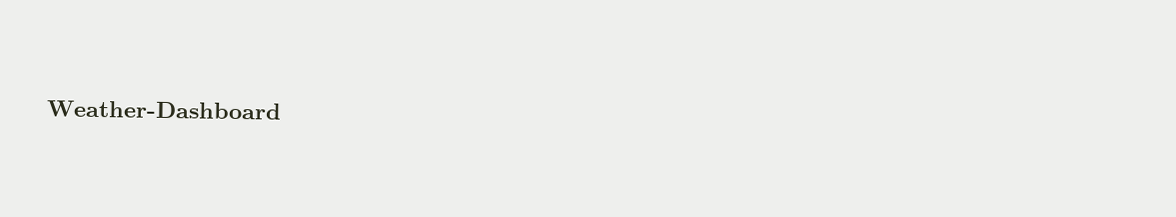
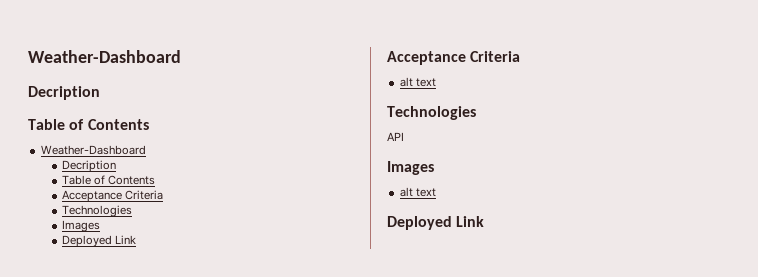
[46,100,282,120] Weather-Dashboard -> [28,50,181,63] [28,86,100,100] [28,119,149,130] [40,145,146,155] [61,160,116,172] [61,175,156,185] [61,190,164,202] [61,205,132,217] [61,220,100,232] [61,235,137,247] [387,51,521,65] [399,77,436,87] [387,106,476,120] [387,132,404,141] [387,161,434,175] [399,187,436,197] [387,216,485,230] Weather-Dashboard // Decription // Table of Contents // Weather-Dashboard // Decription // Table of Contents // Acceptance Criteria // Technologies // Images // Deployed Link // Acceptance Criteria // alt text // Technologies // API // Images // alt text // Deployed Link

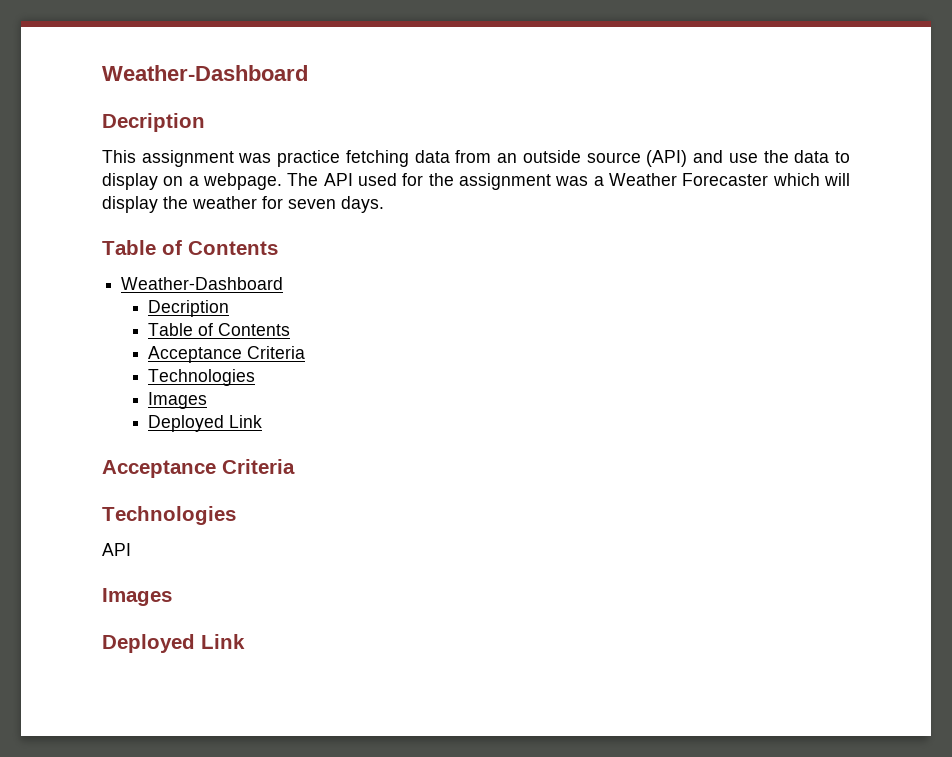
[28,50,181,63] [28,86,100,100] Weather-Dashboard // Decription -> [102,65,308,81] [102,113,205,132] [102,150,851,167] [102,173,850,190] [102,196,384,213] Weather-Dashboard // Decription // This assignment was practice fetching data from an outside source (API) and use the data to display on a webpage. The API used for the assignment was a Weather Forecaster which will display the weather for seven days.
[399,77,436,87] // alt text -> (295, 466) none
[399,187,436,197] // alt text -> (172, 597) none

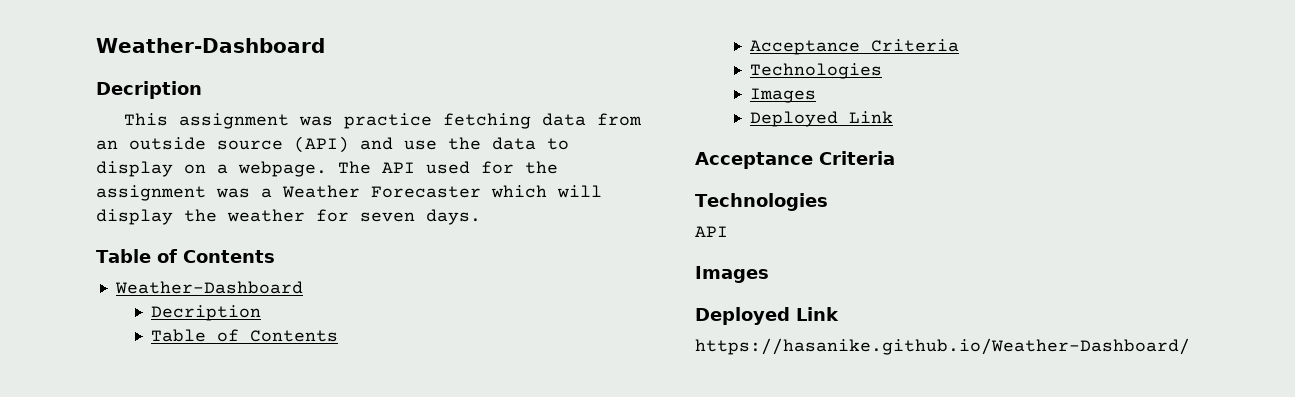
(245, 641) none -> [695,338,1190,355] // https://hasanike.github.io/Weather-Dashboard/

